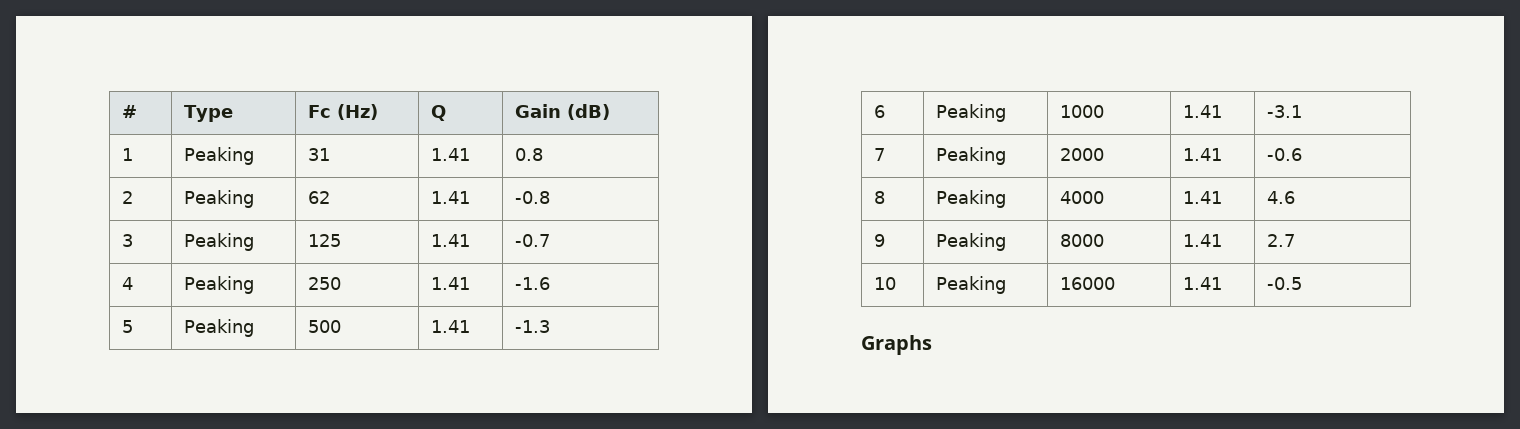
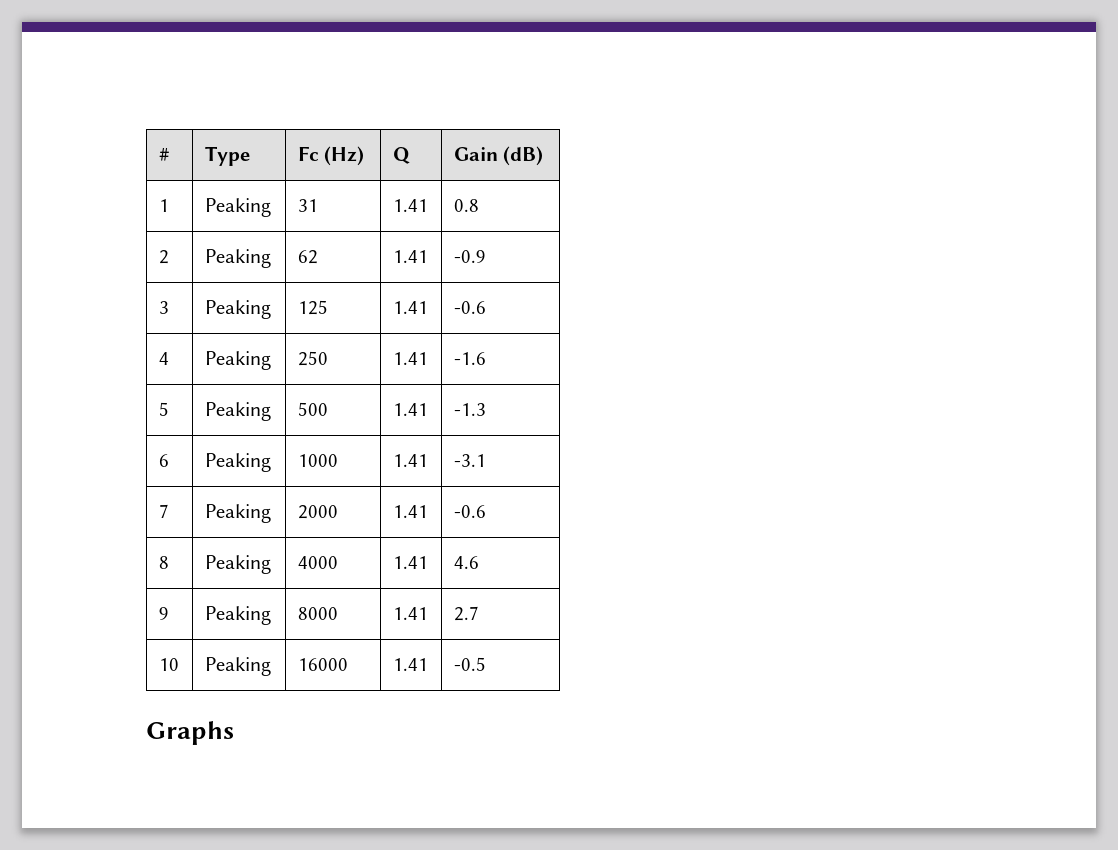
[515,191,551,204] -0.8 -> [453,250,486,263] -0.9
[515,234,551,247] -0.7 -> [453,301,486,314] -0.6

